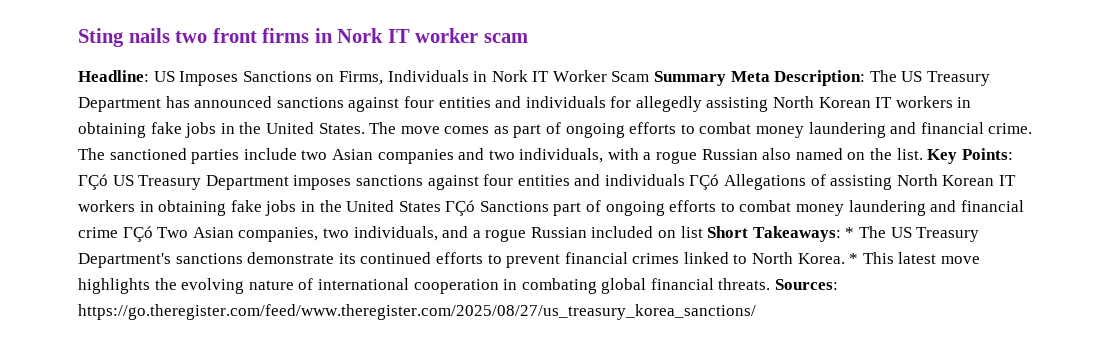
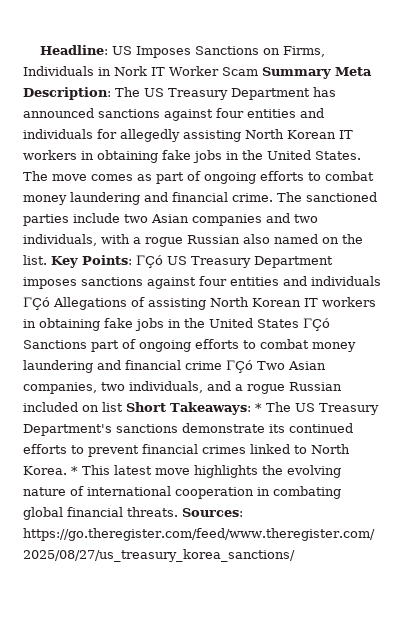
[78,28,528,47] Sting nails two front firms in Nork IT worker scam // -> (39, 50) none

